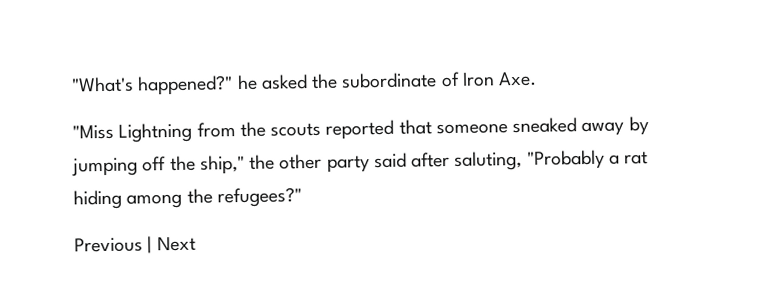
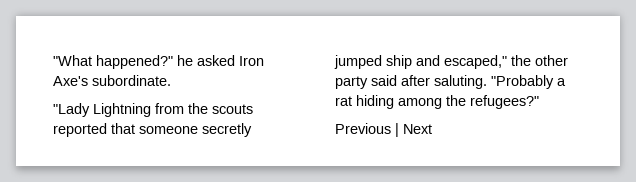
[71,76,134,93] "What's -> [53,55,92,66] "What
[311,71,538,89] [72,124,114,140] the subordinate of Iron Axe. // "Miss -> [239,56,264,66] [53,75,171,86] [53,103,90,117] Iron Axe's subordinate. // "Lady
[512,116,649,137] [71,154,245,177] sneaked away by jumping off the ship," -> [202,123,252,137] [334,55,507,69] secretly jumped ship and escaped,"
[454,150,523,171] saluting, -> [434,75,487,89] saluting.

